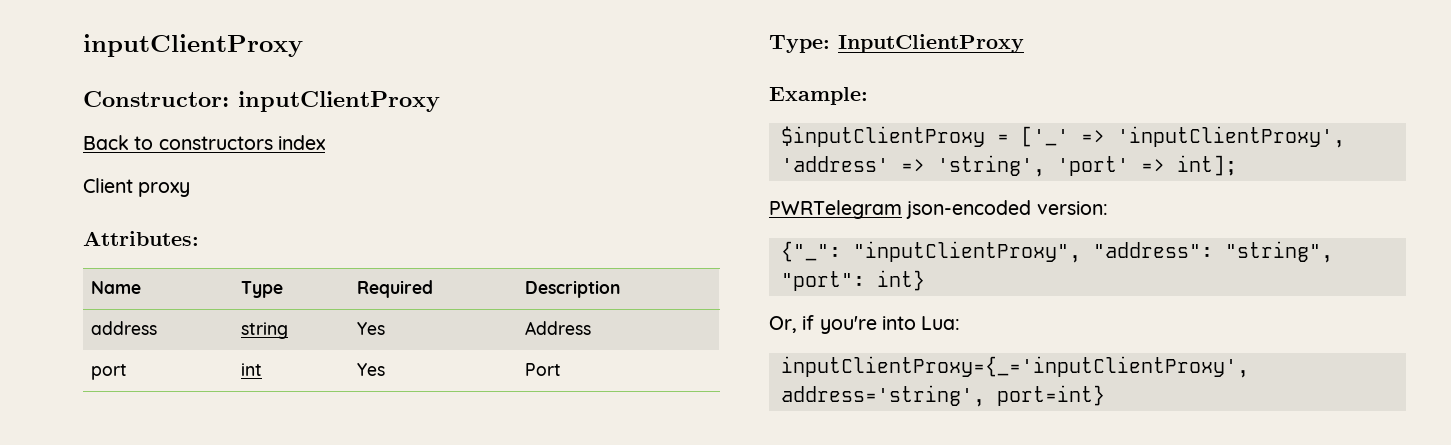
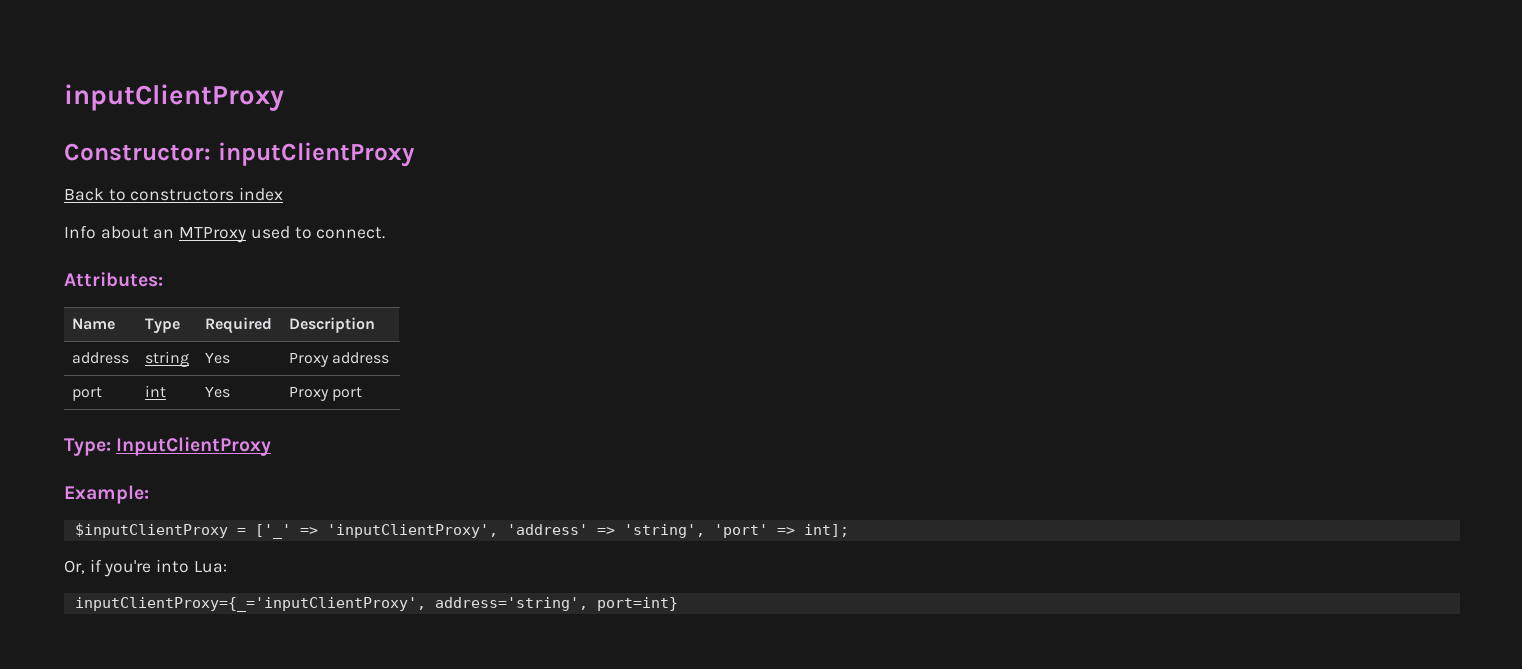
[83,178,191,197] Client proxy -> [64,225,386,243] Info about an MTProxy used to connect.
[525,321,592,335] Address -> [288,352,390,367] Proxy address
[525,363,562,376] Port -> [288,386,363,401] Proxy port
[769,200,1108,219] [780,241,1333,263] [780,270,925,291] // PWRTelegram json-encoded version: // {"_": "inputClientProxy", "address": "string", "port": int} -> (849, 530) none

